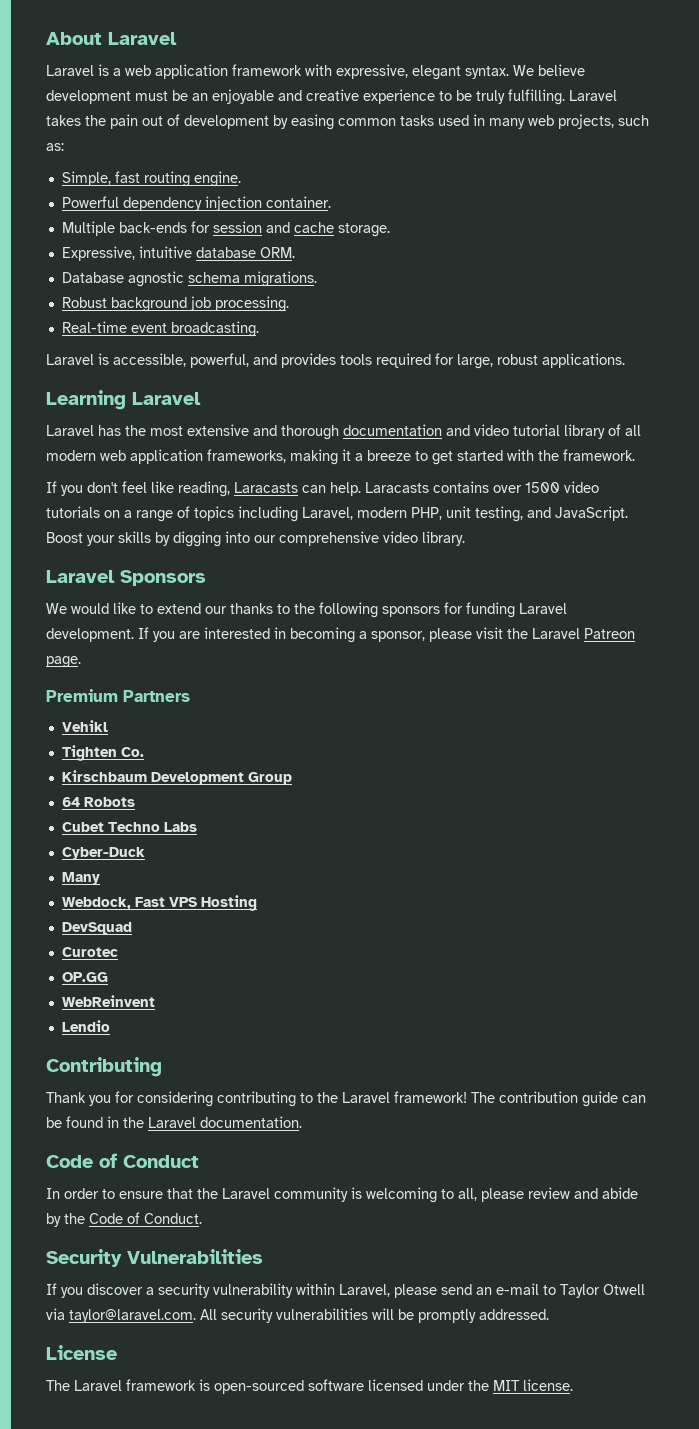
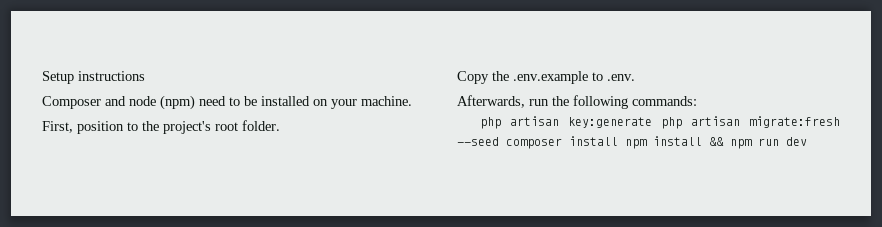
[46,32,177,45] [46,64,585,80] [46,89,617,105] [46,114,649,130] [46,143,64,151] [61,171,241,187] [61,196,331,211] [61,221,390,237] [61,246,295,261] [61,271,317,287] [61,296,289,312] [61,321,259,337] [46,353,625,369] [46,390,201,410] [46,424,641,440] [46,449,635,465] [46,481,599,497] [46,506,628,522] [46,531,465,547] [46,570,206,586] [46,602,567,618] [46,627,635,643] [46,656,81,668] [46,689,190,702] [61,720,108,732] [61,745,144,761] [61,770,292,785] [61,797,135,807] [61,822,197,832] [61,847,145,860] [61,872,100,885] [61,895,257,911] [61,922,132,935] [61,947,118,957] [61,972,108,982] [61,995,155,1007] [61,1020,110,1032] [46,1057,162,1077] [46,1091,646,1107] [46,1116,302,1128] [46,1153,199,1168] [46,1187,638,1203] [46,1212,202,1227] [46,1249,263,1267] [46,1283,645,1298] [46,1308,549,1323] [46,1345,117,1360] [46,1379,573,1394] About Laravel // Laravel is a web application framework with expressive, elegant syntax. We believe development must be an enjoyable and creative experience to be truly fulfilling. Laravel takes the pain out of development by easing common tasks used in many web projects, such as: // Simple, fast routing engine. // Powerful dependency injection container. // Multiple back-ends for session and cache storage. // Expressive, intuitive database ORM. // Database agnostic schema migrations. // Robust background job processing. // Real-time event broadcasting. // Laravel is accessible, powerful, and provides tools required for large, robust applications. // Learning Laravel // Laravel has the most extensive and thorough documentation and video tutorial library of all modern web application frameworks, making it a breeze to get started with the framework. // If you don't feel like reading, Laracasts can help. Laracasts contains over 1500 video tutorials on a range of topics including Laravel, modern PHP, unit testing, and JavaScript. Boost your skills by digging into our comprehensive video library. // Laravel Sponsors // We would like to extend our thanks to the following sponsors for funding Laravel development. If you are interested in becoming a sponsor, please visit the Laravel Patreon page. // Premium Partners // Vehikl // Tighten Co. // Kirschbaum Development Group // 64 Robots // Cubet Techno Labs // Cyber-Duck // Many // Webdock, Fast VPS Hosting // DevSquad // Curotec // OP.GG // WebReinvent // Lendio // Contributing // Thank you for considering contributing to the Laravel framework! The contribution guide can be found in the Laravel documentation. // Code of Conduct // In order to ensure that the Laravel community is welcoming to all, please review and abide by the Code of Conduct. // Security Vulnerabilities // If you discover a security vulnerability within Laravel, please send an e-mail to Taylor Otwell via taylor@laravel.com. All security vulnerabilities will be promptly addressed. // License // The Laravel framework is open-sourced software licensed under the MIT license. -> [42,71,145,84] [42,95,412,110] [42,120,280,134] [457,71,635,84] [457,95,697,109] [480,116,840,129] [457,136,807,149] Setup instructions // Composer and node (npm) need to be installed on your machine. // First, position to the project's root folder. // Copy the .env.example to .env. // Afterwards, run the following commands: // php artisan key:generate php artisan migrate:fresh --seed composer install npm install && npm run dev

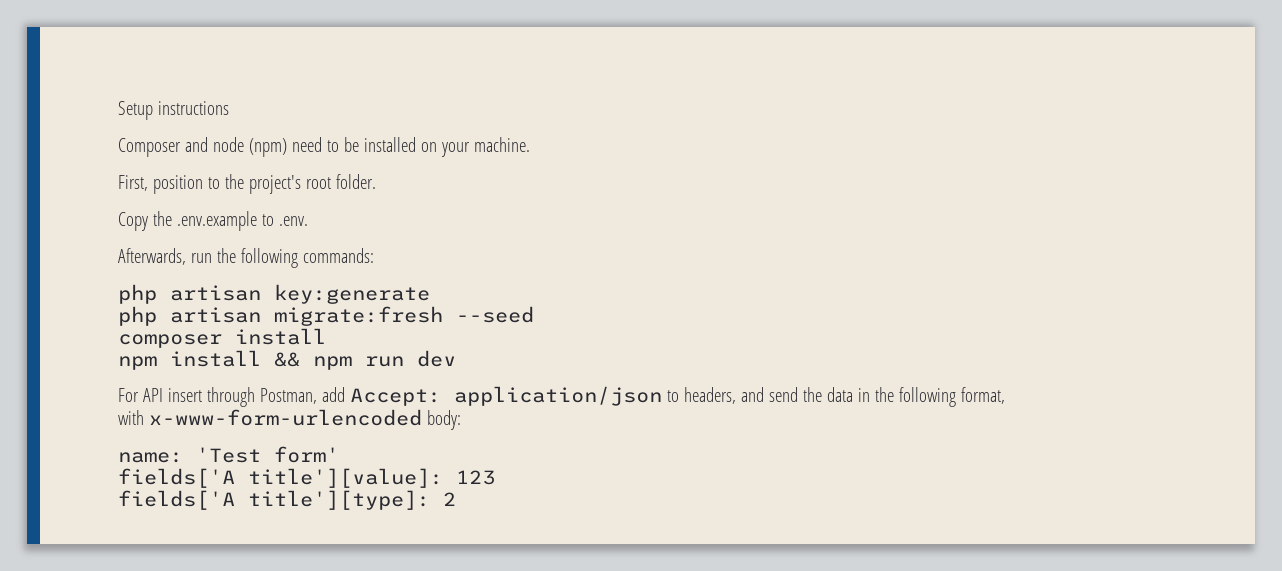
(653, 122) none -> (430, 294) //
(499, 141) none -> (534, 314) //
(618, 141) none -> (326, 336) //
(807, 141) none -> [118,386,1005,407] [118,409,461,430] [118,446,339,463] [118,468,495,488] [118,490,456,510] // For API insert through Postman, add Accept: application/json to headers, and send the data in the following format, // with x-www-form-urlencoded body: // name: 'Test form' // fields['A title'][value]: 123 // fields['A title'][type]: 2

